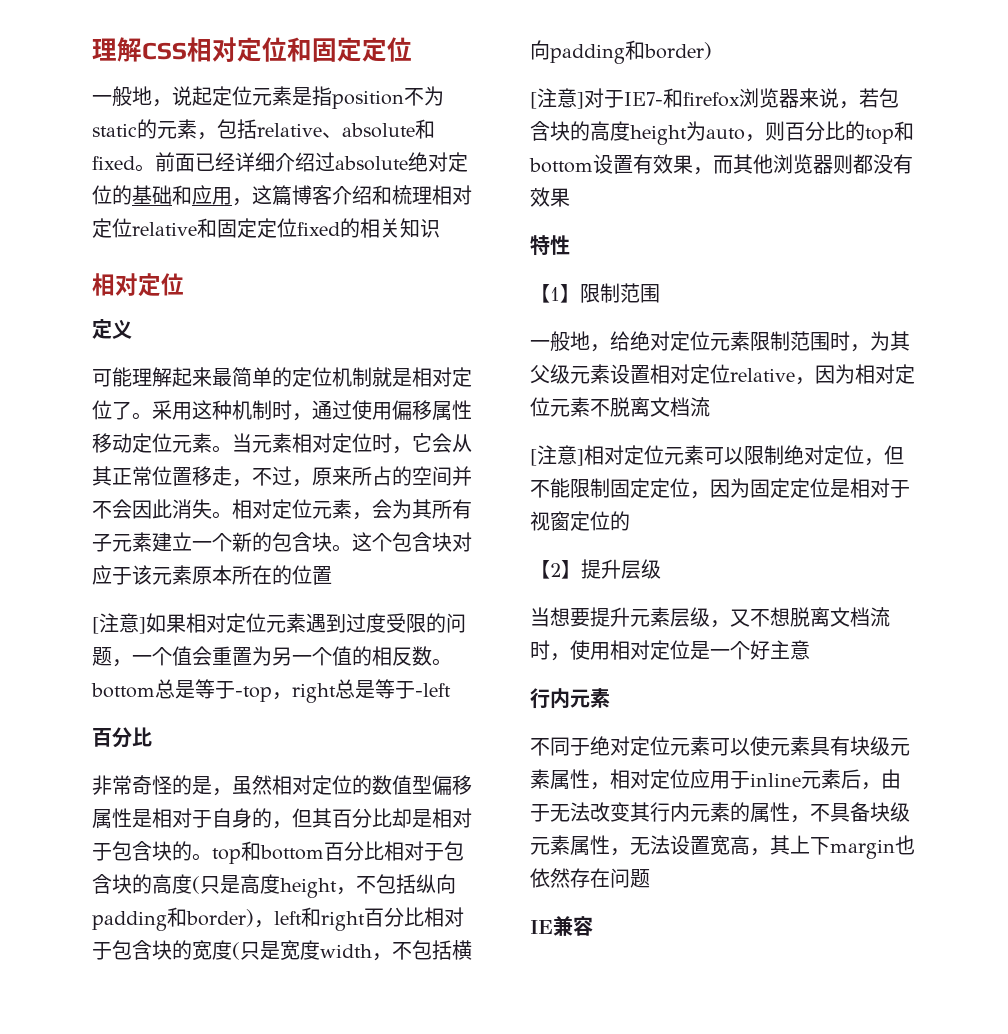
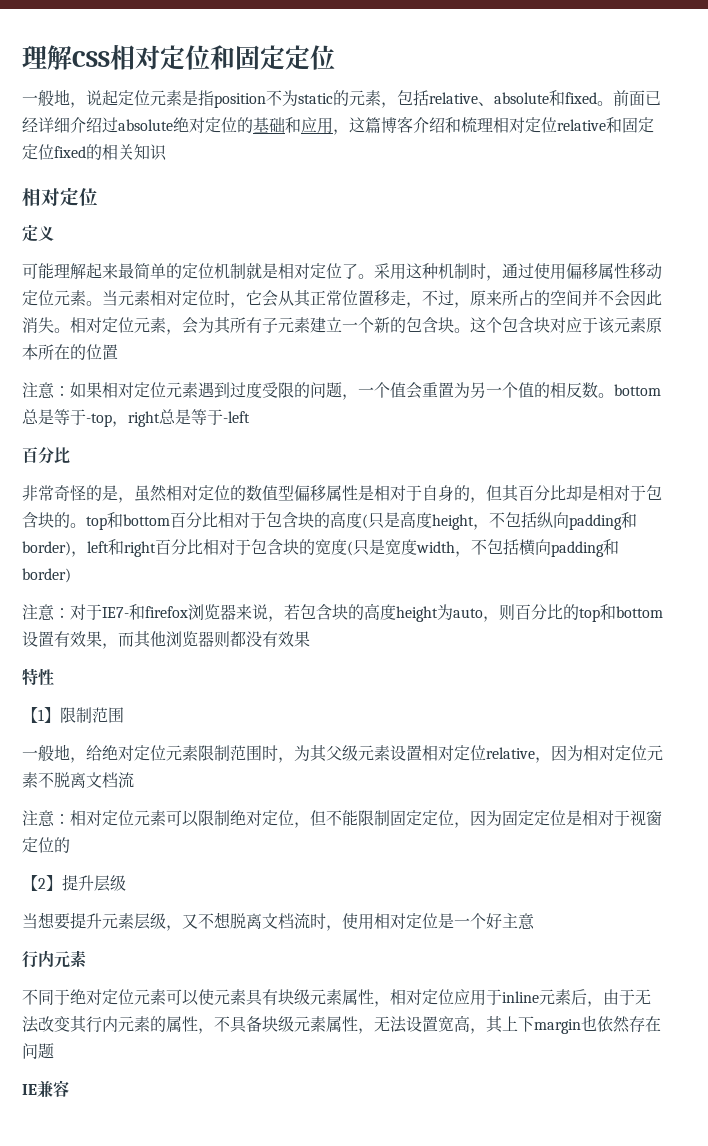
[92,613,146,634] [注意] -> [22,382,70,399] 注意：
[530,88,584,109] [注意] -> [22,604,70,621] 注意：
[530,445,584,466] [注意] -> [22,810,70,827] 注意：

